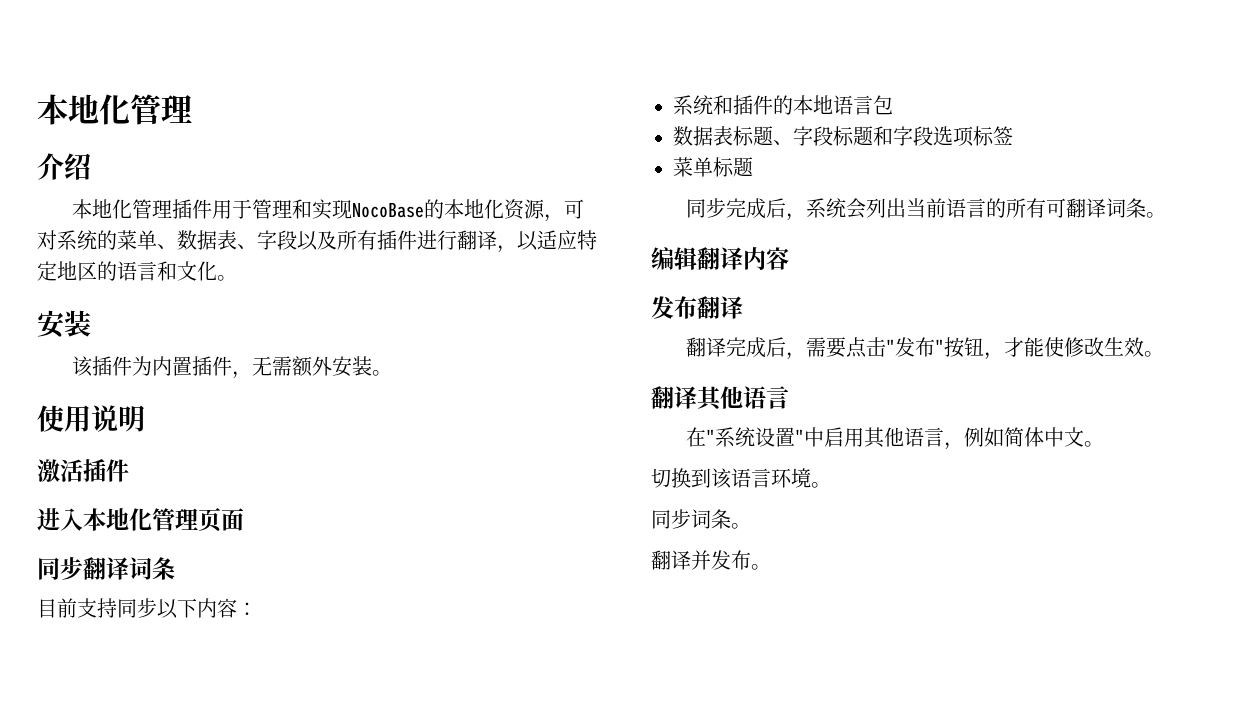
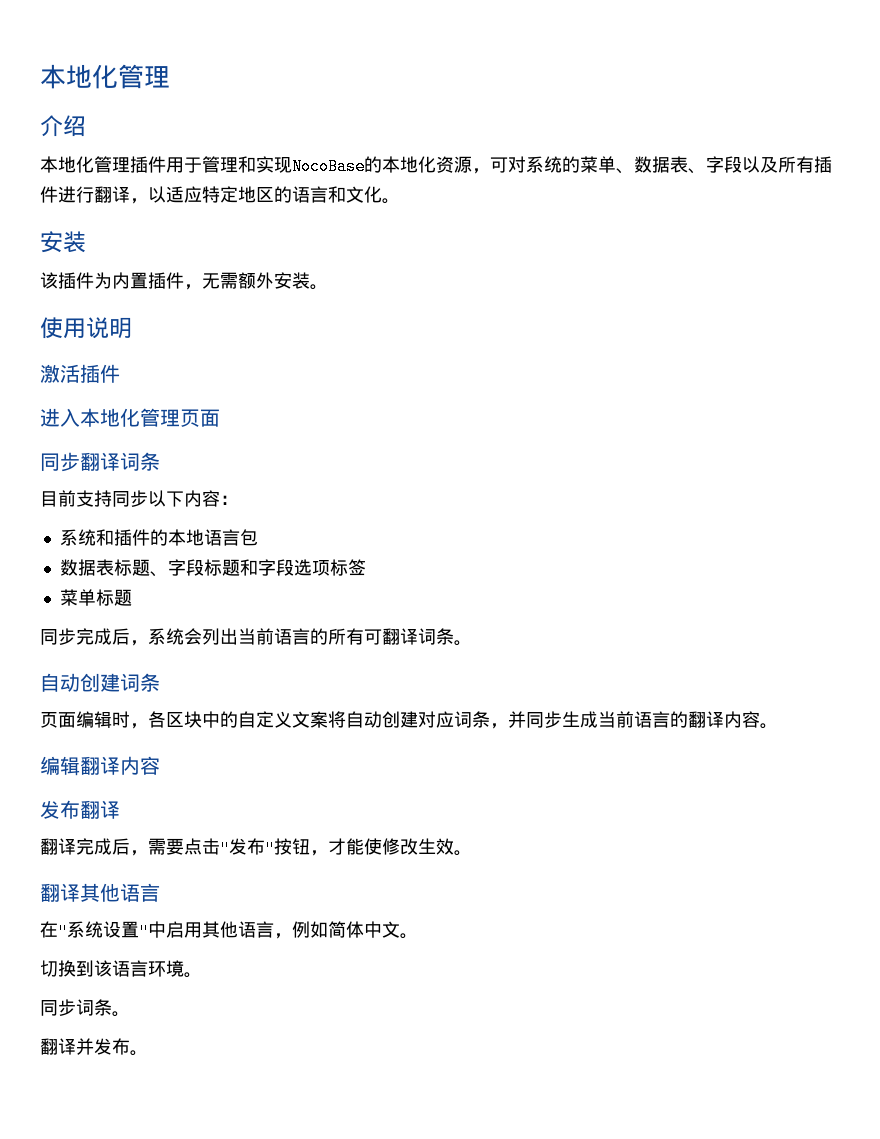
(1167, 215) none -> [40,673,160,692] [40,711,778,729] // 自动创建词条 // 页面编辑时，各区块中的自定义文案将自动创建对应词条，并同步生成当前语言的翻译内容。

